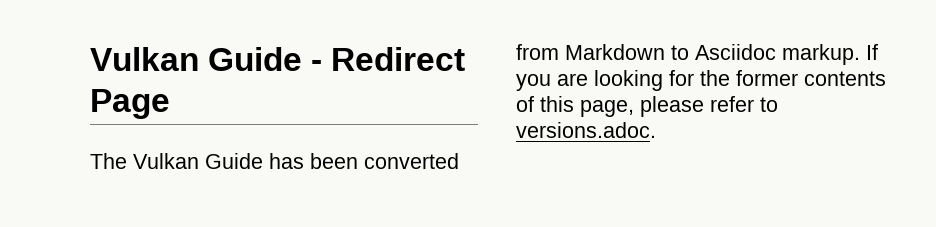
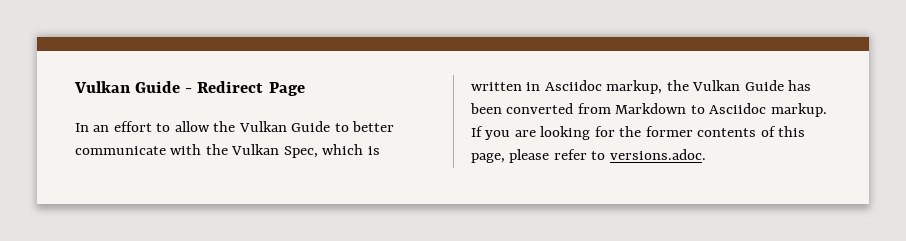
[90,153,127,169] The -> [75,121,395,132] [75,144,380,158] [471,80,689,94] In an effort to allow the Vulkan Guide to better communicate with the Vulkan Spec, which is written in Asciidoc markup, the

